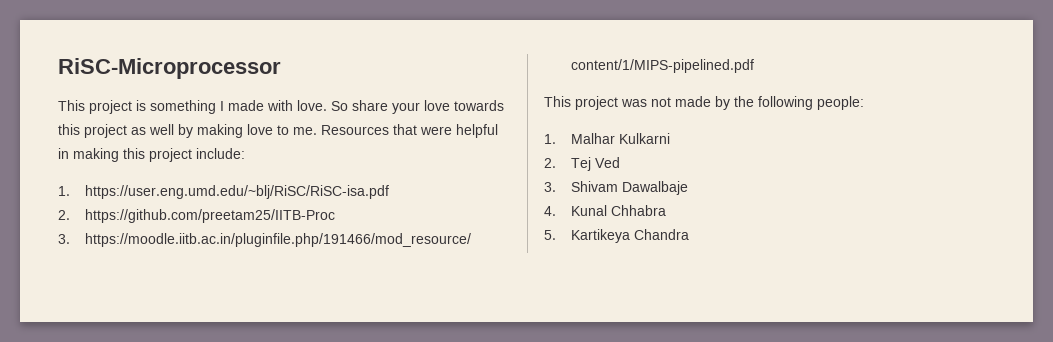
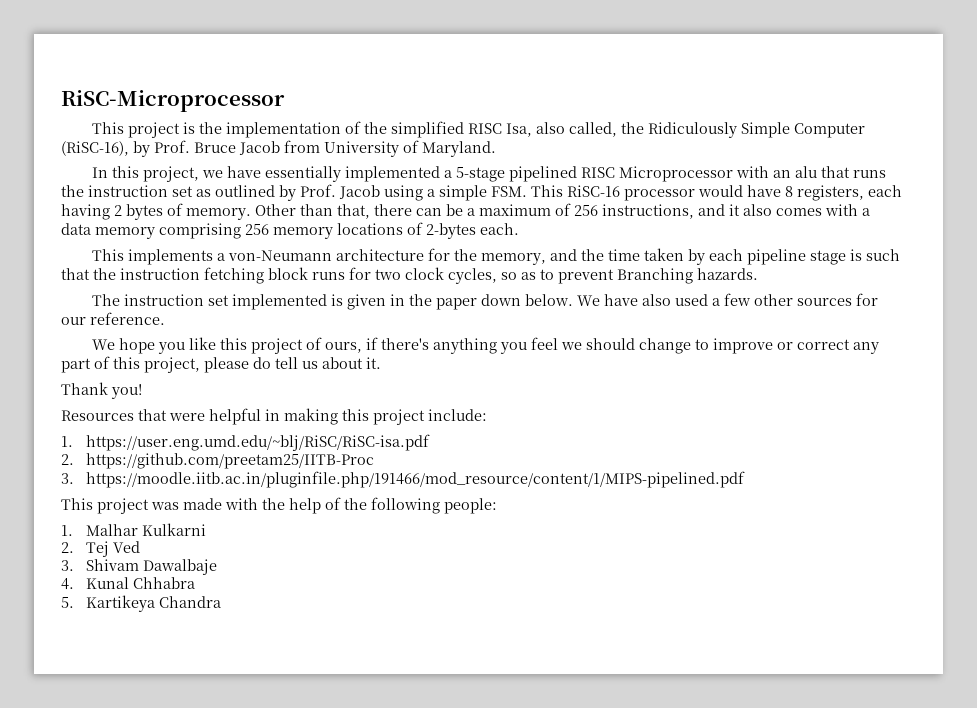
[150,100,504,114] [58,124,317,138] something I made with love. So share your love towards this project as well by making love to me. -> [199,121,866,138] [61,140,496,157] [92,166,887,182] [61,184,902,201] [61,203,870,220] [61,222,519,239] [92,248,901,265] [61,267,758,284] [92,293,879,310] [61,312,165,325] [92,337,880,354] [61,356,381,373] [61,382,142,399] the implementation of the simplified RISC Isa, also called, the Ridiculously Simple Computer (RiSC-16), by Prof. Bruce Jacob from University of Maryland. // In this project, we have essentially implemented a 5-stage pipelined RISC Microprocessor with an alu that runs the instruction set as outlined by Prof. Jacob using a simple FSM. This RiSC-16 processor would have 8 registers, each having 2 bytes of memory. Other than that, there can be a maximum of 256 instructions, and it also comes with a data memory comprising 256 memory locations of 2-bytes each. // This implements a von-Neumann architecture for the memory, and the time taken by each pipeline stage is such that the instruction fetching block runs for two clock cycles, so as to prevent Branching hazards. // The instruction set implemented is given in the paper down below. We have also used a few other sources for our reference. // We hope you like this project of ours, if there's anything you feel we should change to improve or correct any part of this project, please do tell us about it. // Thank you! //
[651,96,730,110] not made by -> [183,497,341,514] made with the help of

